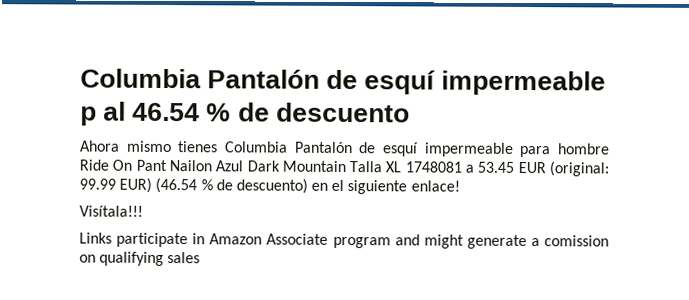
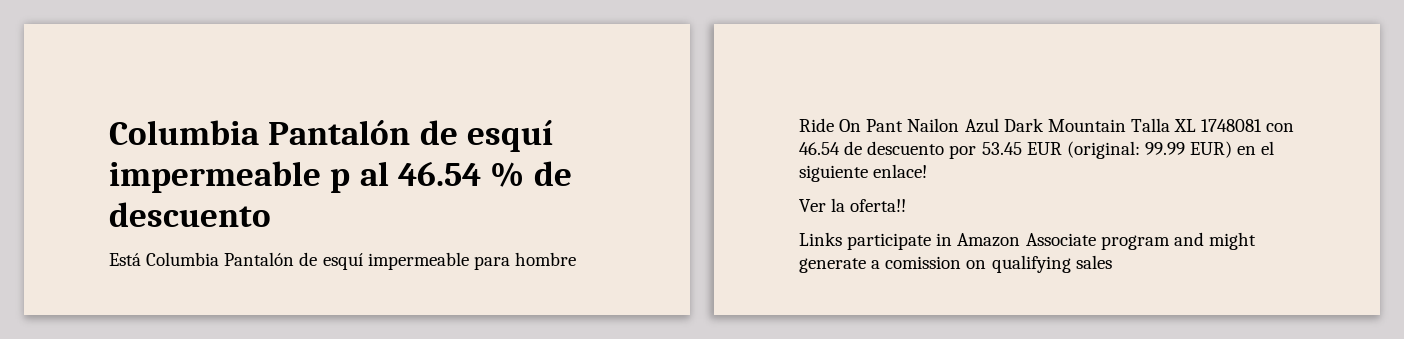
[79,140,219,153] Ahora mismo tienes -> [109,253,141,266] Está
[465,164,475,173] a -> [1266,123,1295,132] [799,141,977,159] con 46.54 de descuento por
[155,177,308,194] (46.54 % de descuento) -> (1233, 149) none
[79,205,143,217] Visítala!!! -> [799,198,907,212] Ver la oferta!!

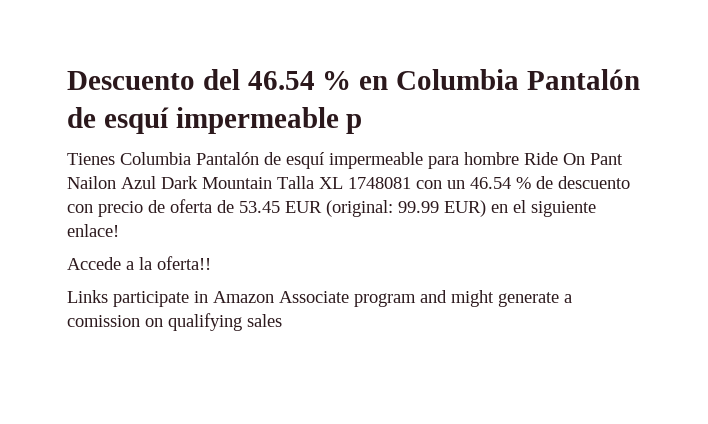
(109, 132) none -> [67,69,389,90] Descuento del 46.54 % en
[359,161,572,187] [109,202,271,227] [109,253,141,266] al 46.54 % de descuento // Está -> [67,153,115,165] // Tienes
[799,141,977,159] 46.54 de descuento por -> [447,176,630,189] [67,199,234,217] un 46.54 % de descuento con precio de oferta de
[799,199,826,212] Ver -> [67,257,134,270] Accede a

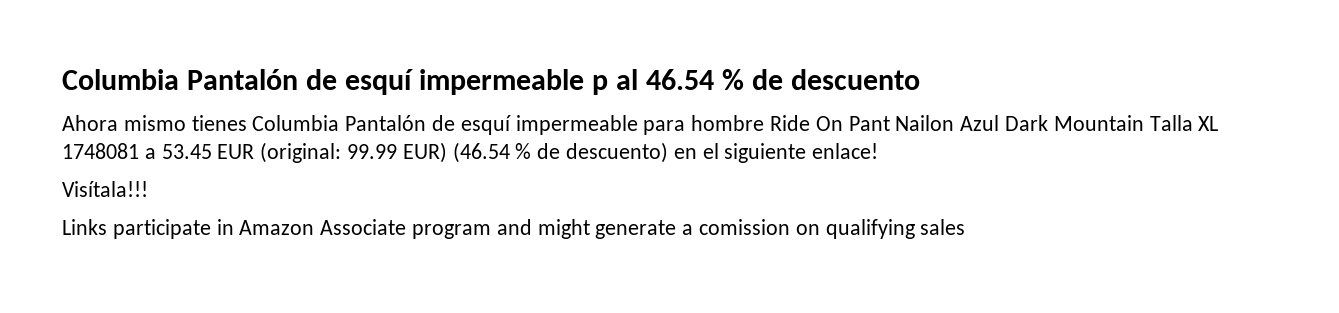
[67,69,389,90] Descuento del 46.54 % en -> (62, 79) none
[67,153,115,165] // Tienes -> [615,69,920,90] [62,115,247,131] al 46.54 % de descuento // Ahora mismo tienes
[416,176,630,189] [67,199,234,217] con un 46.54 % de descuento con precio de oferta de -> [144,148,156,159] a
(486, 208) none -> [452,142,669,163] (46.54 % de descuento)
[67,256,211,270] Accede a la oferta!! -> [62,181,148,197] Visítala!!!

